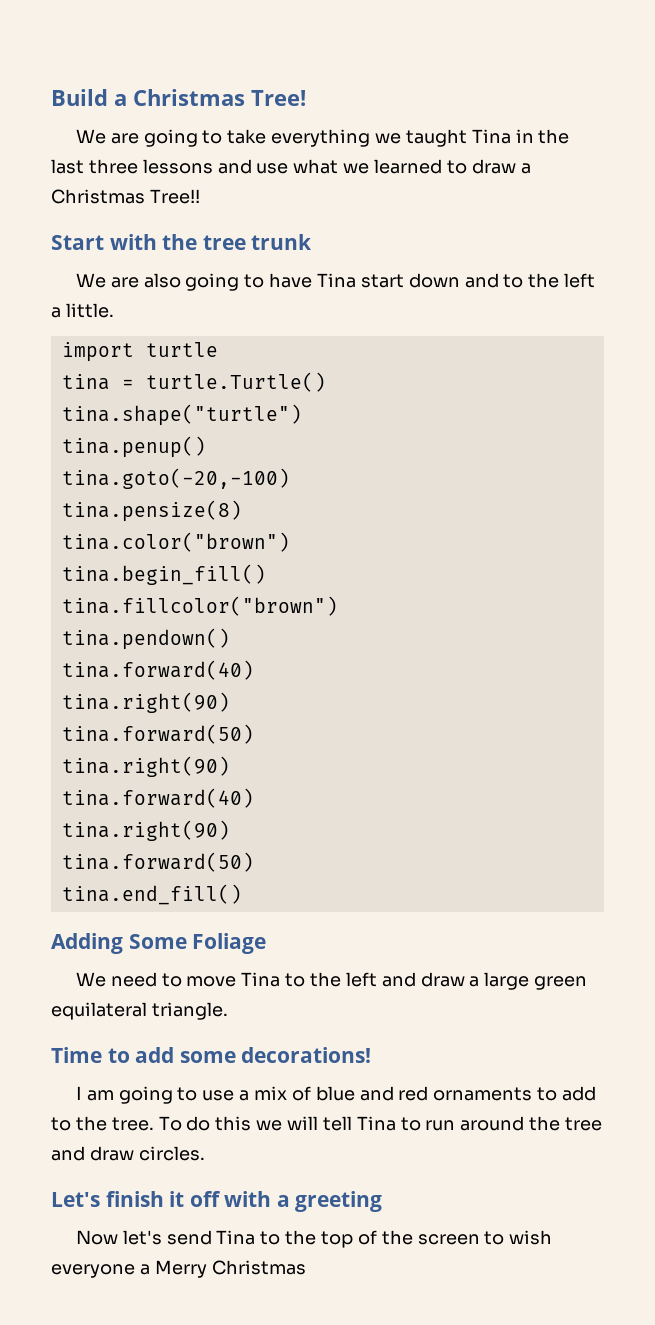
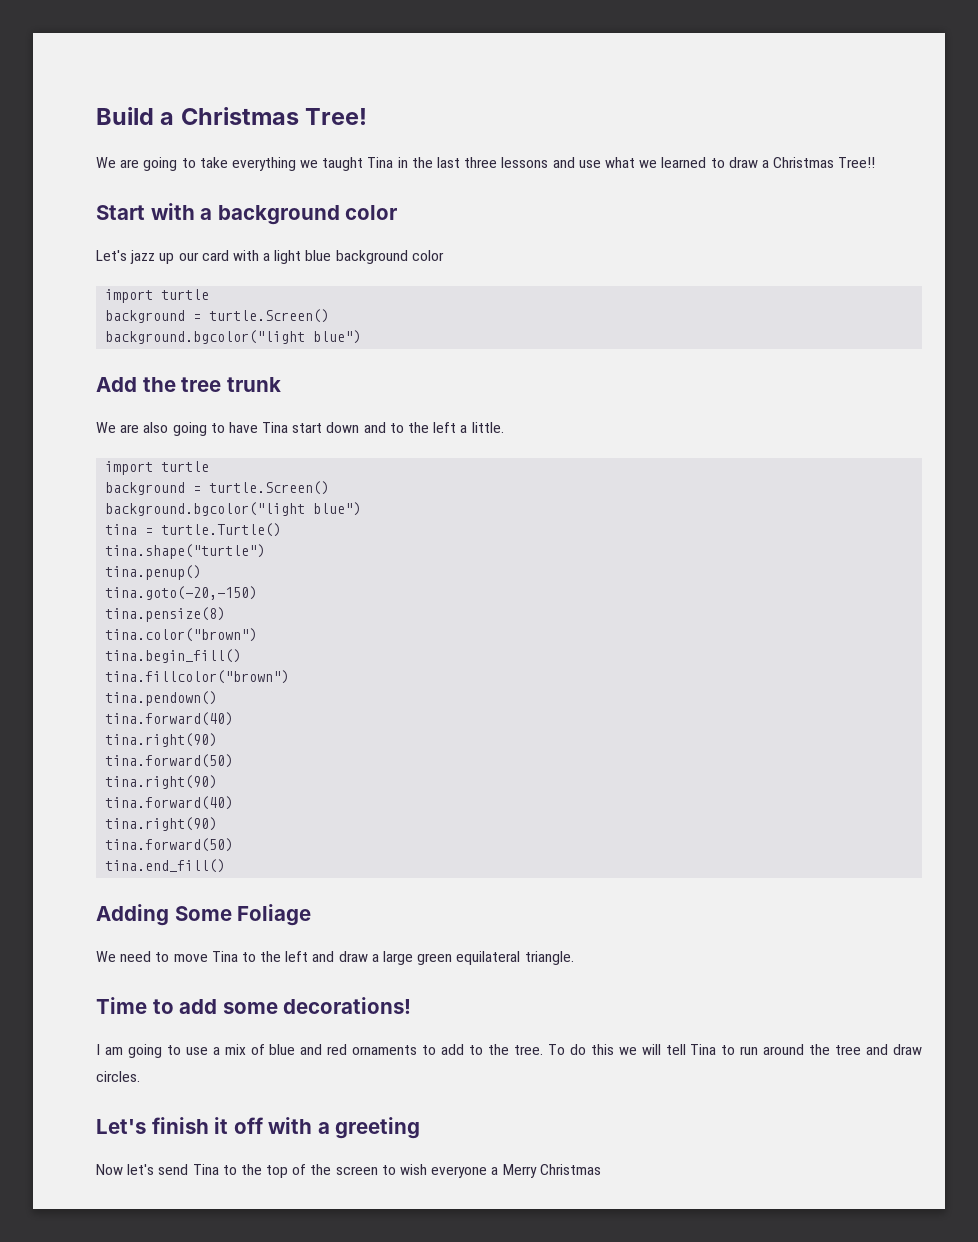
(157, 242) none -> [200,205,398,225] [96,250,444,264] [105,289,210,303] [105,309,330,323] [105,330,362,344] [96,377,137,392] a background color // Let's jazz up our card with a light blue background color // import turtle // background = turtle.Screen() // background.bgcolor("light blue") // Add
(218, 349) none -> [105,481,330,495] [105,502,362,516] // background = turtle.Screen() // background.bgcolor("light blue")
[61,468,290,489] tina.goto(-20,-100) -> [105,586,258,600] tina.goto(-20,-150)

